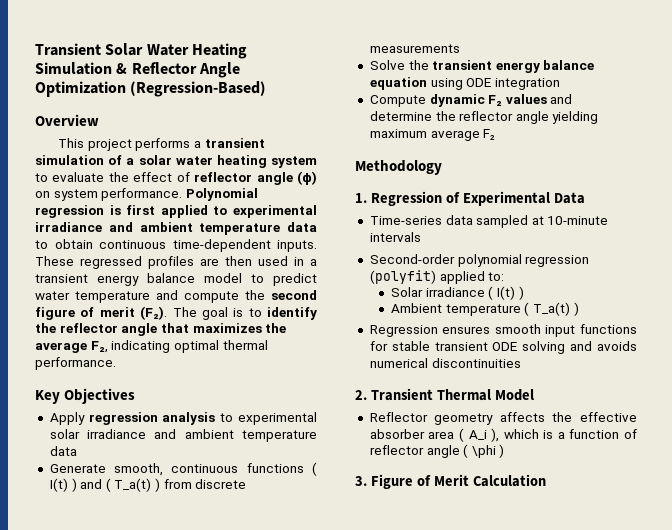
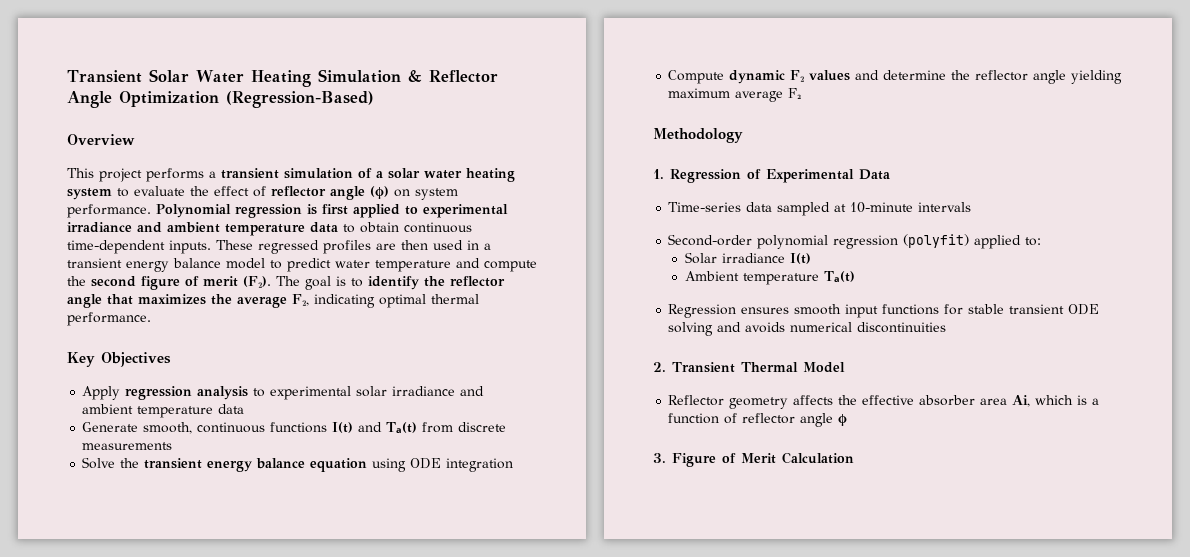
[311,462,317,476] [49,478,161,492] ( I(t) ) and ( T_a(t) ) -> [332,422,418,433] I(t) and Tₐ(t)
[488,286,524,300] ( I(t) ) -> [789,253,811,264] I(t)
[524,302,579,316] ( T_a(t) ) -> [823,271,855,282] Tₐ(t)
[458,428,500,442] ( A_i ), -> [1012,395,1031,407] Ai,
[463,444,505,458] ( \phi ) -> [838,414,848,426] ϕ

